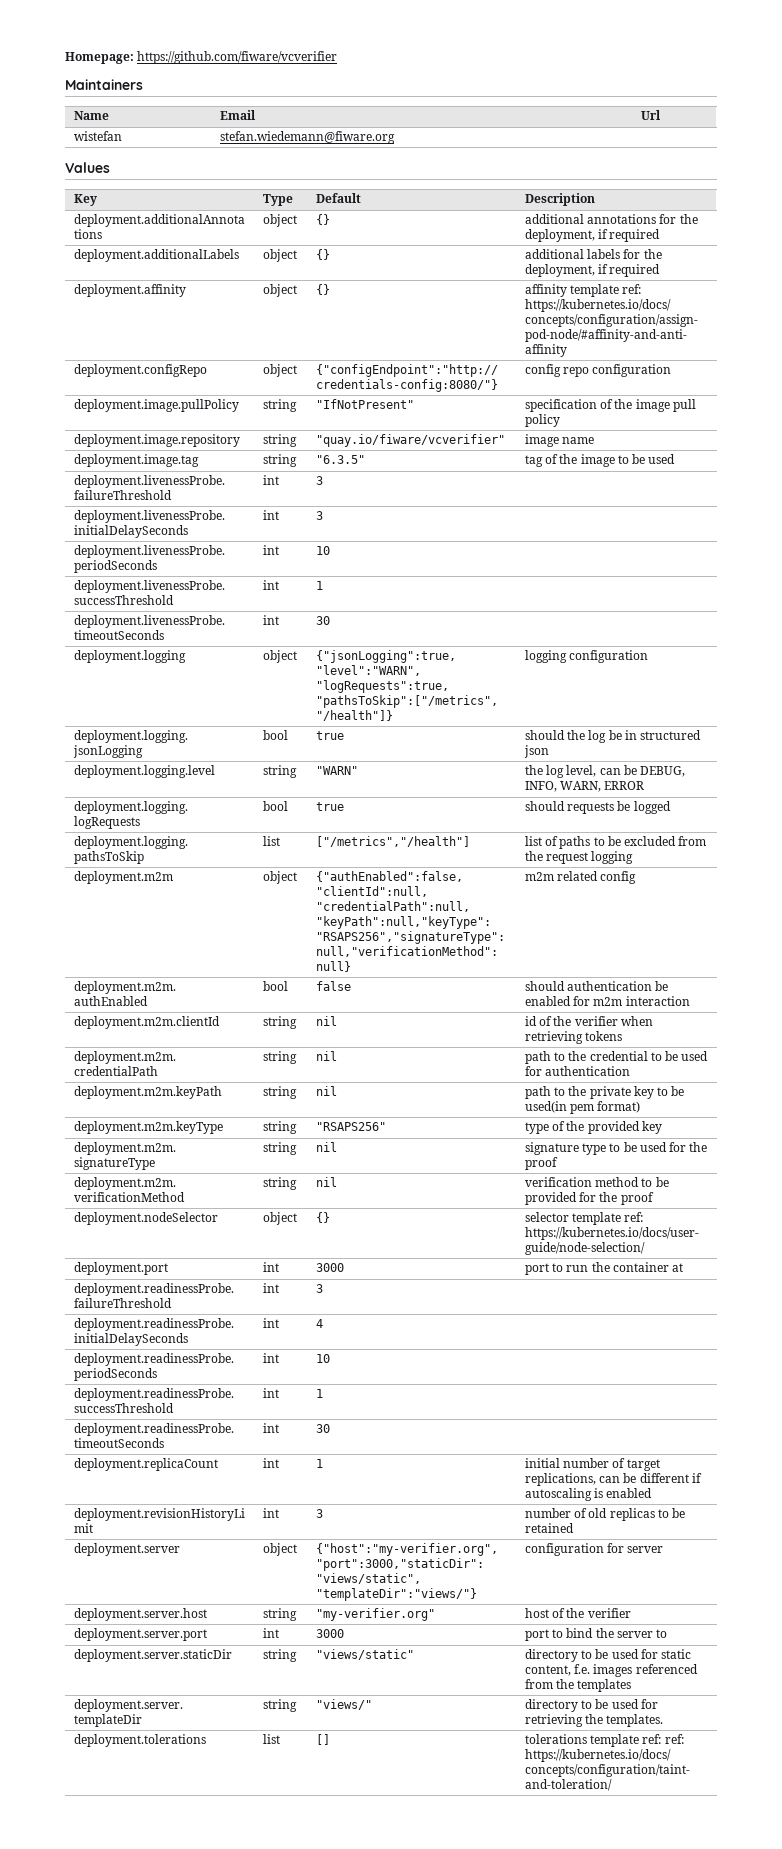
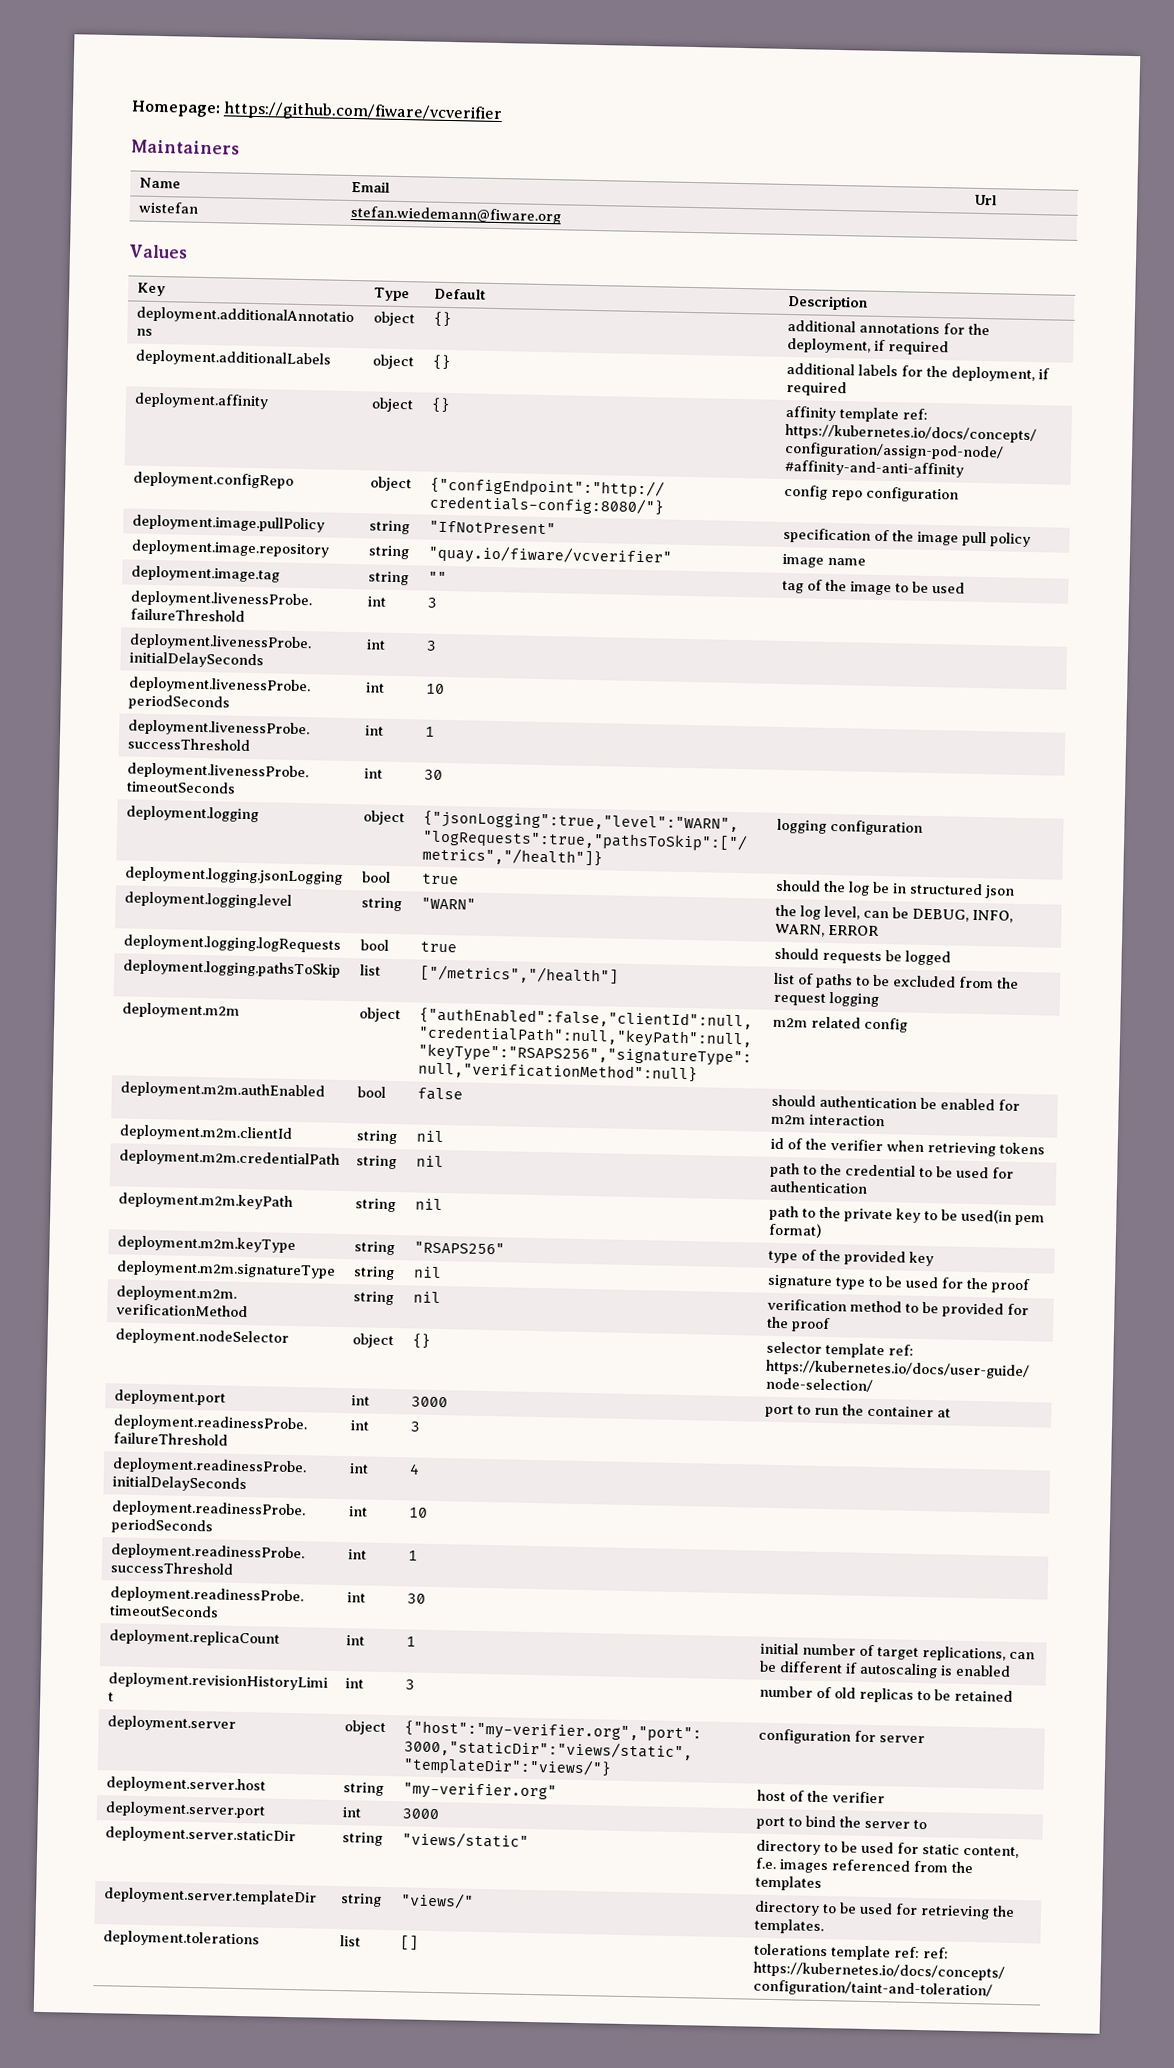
[315,455,365,464] "6.3.5" -> [427,571,447,584] ""

